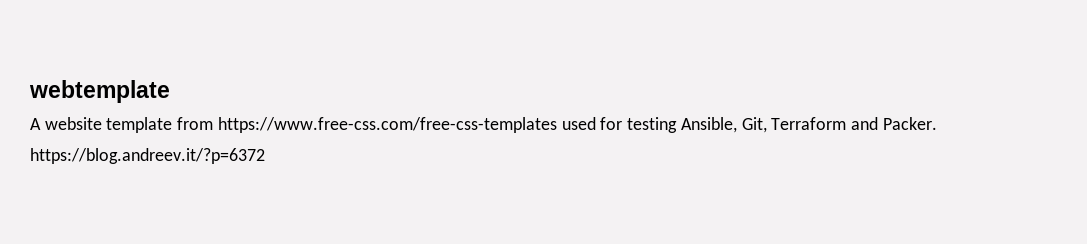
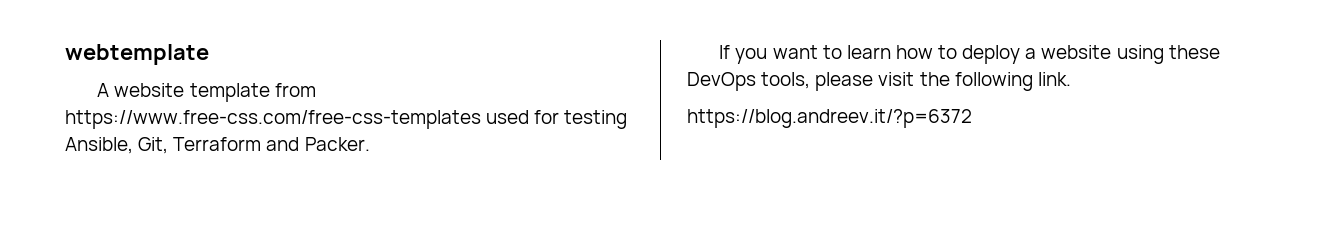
(937, 123) none -> [719,45,1220,64] [687,72,1071,91] // If you want to learn how to deploy a website using these DevOps tools, please visit the following link.

